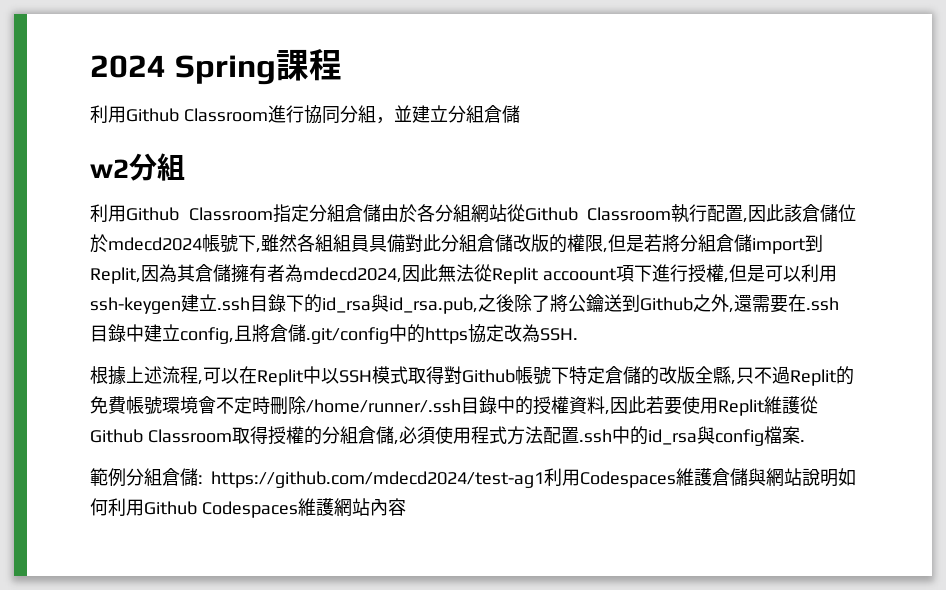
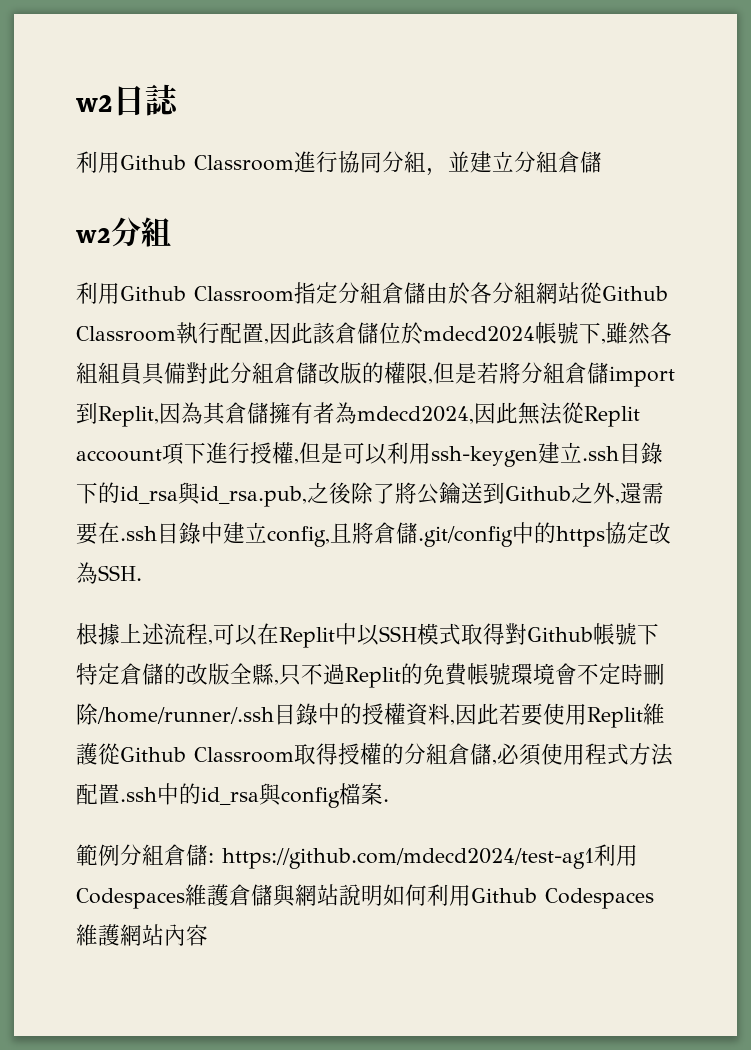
[90,49,342,85] 2024 Spring課程 -> [76,84,180,116] w2日誌

